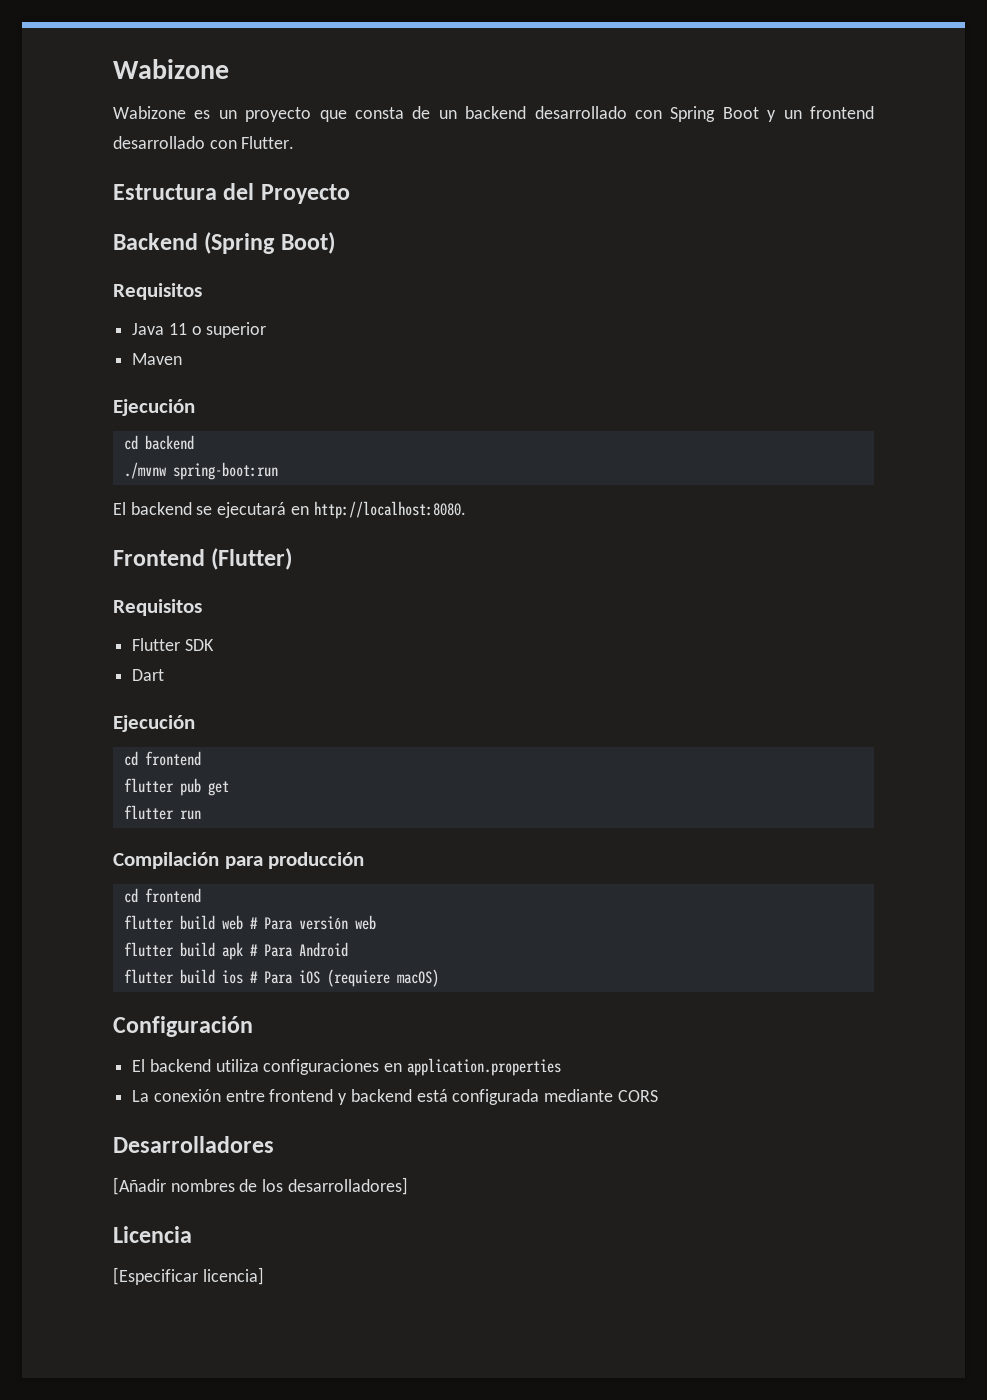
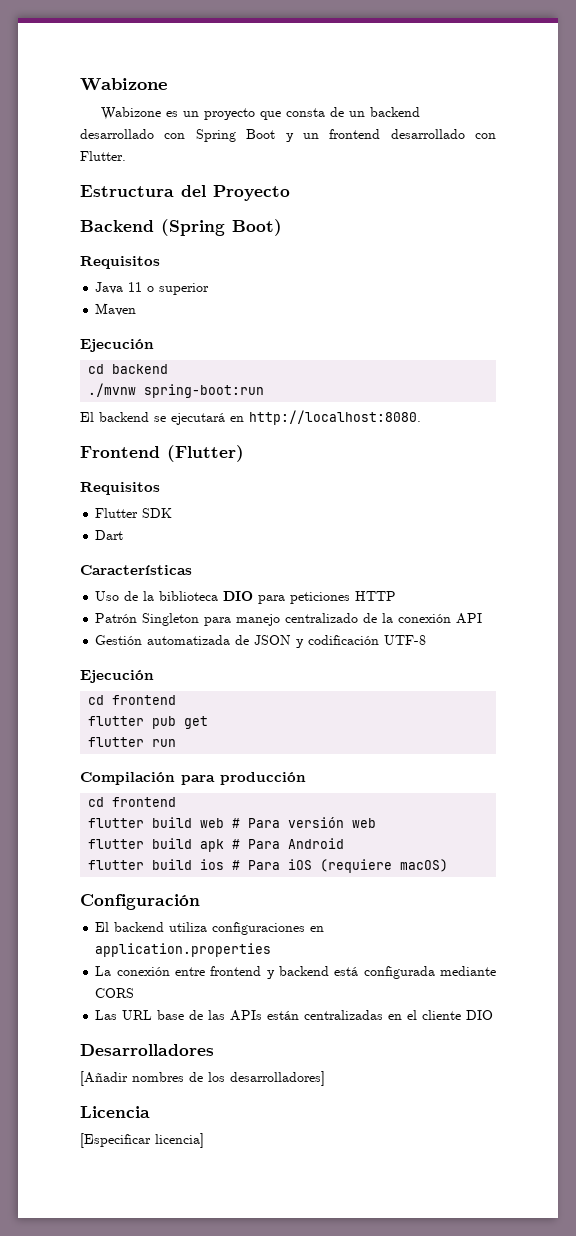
(165, 675) none -> [80,565,192,575] [95,591,397,604] [95,613,483,626] [95,635,427,648] // Características // Uso de la biblioteca DIO para peticiones HTTP // Patrón Singleton para manejo centralizado de la conexión API // Gestión automatizada de JSON y codificación UTF-8
(658, 1096) none -> [95,1010,494,1021] // Las URL base de las APIs están centralizadas en el cliente DIO

